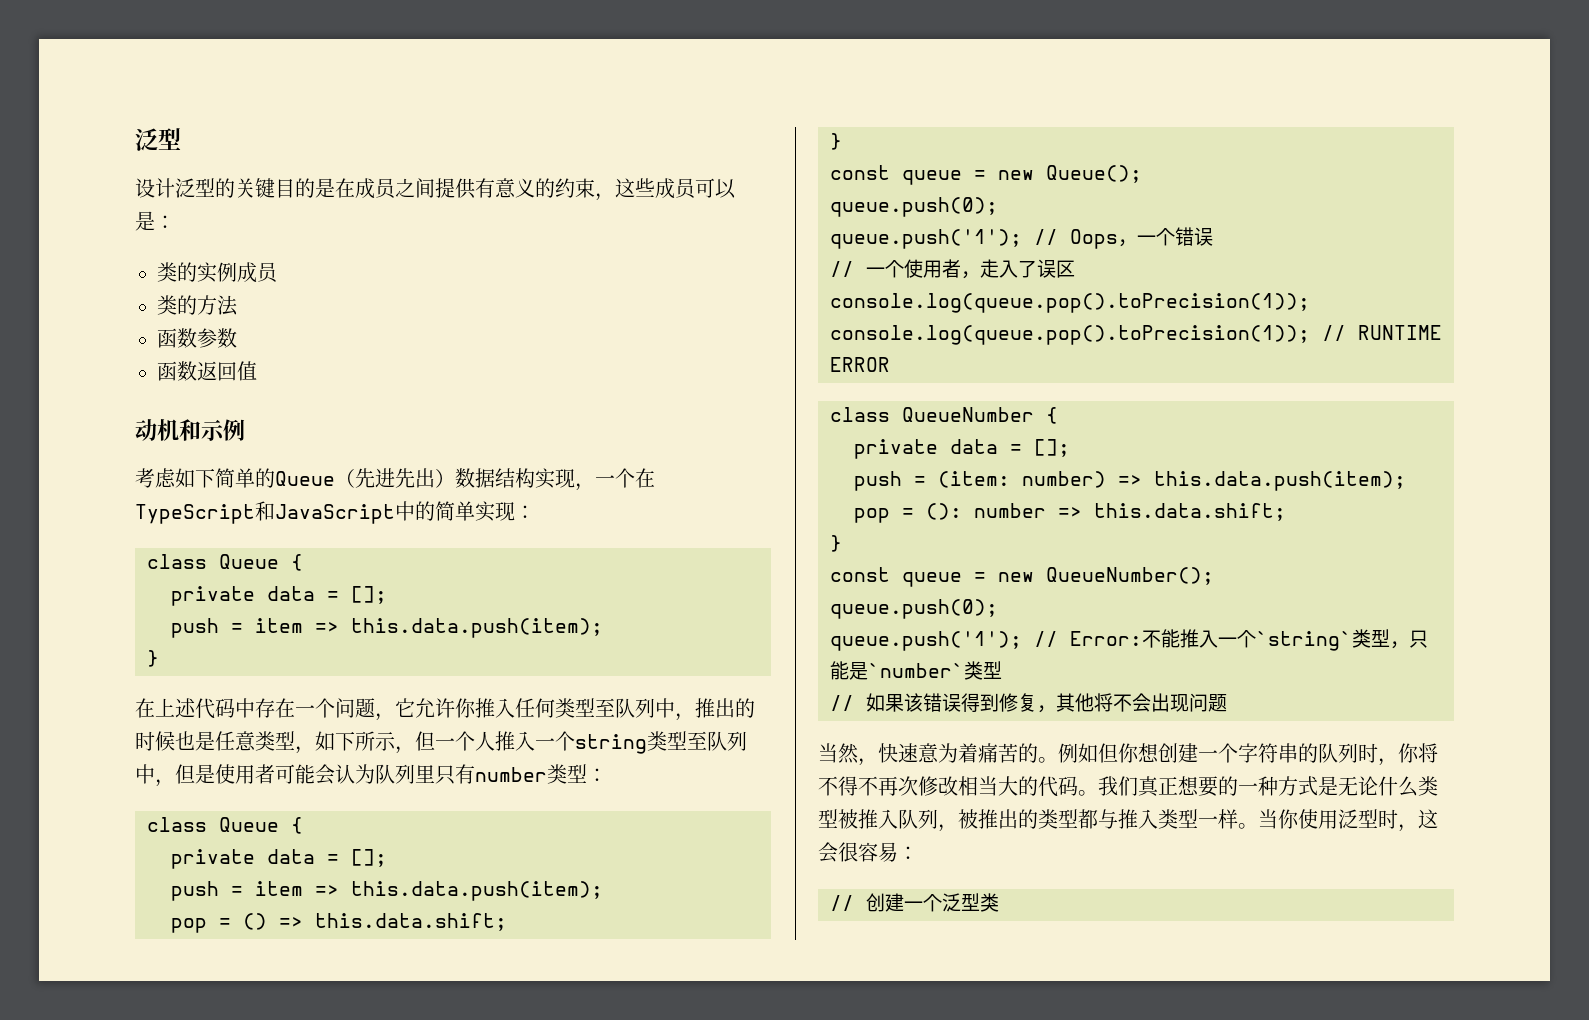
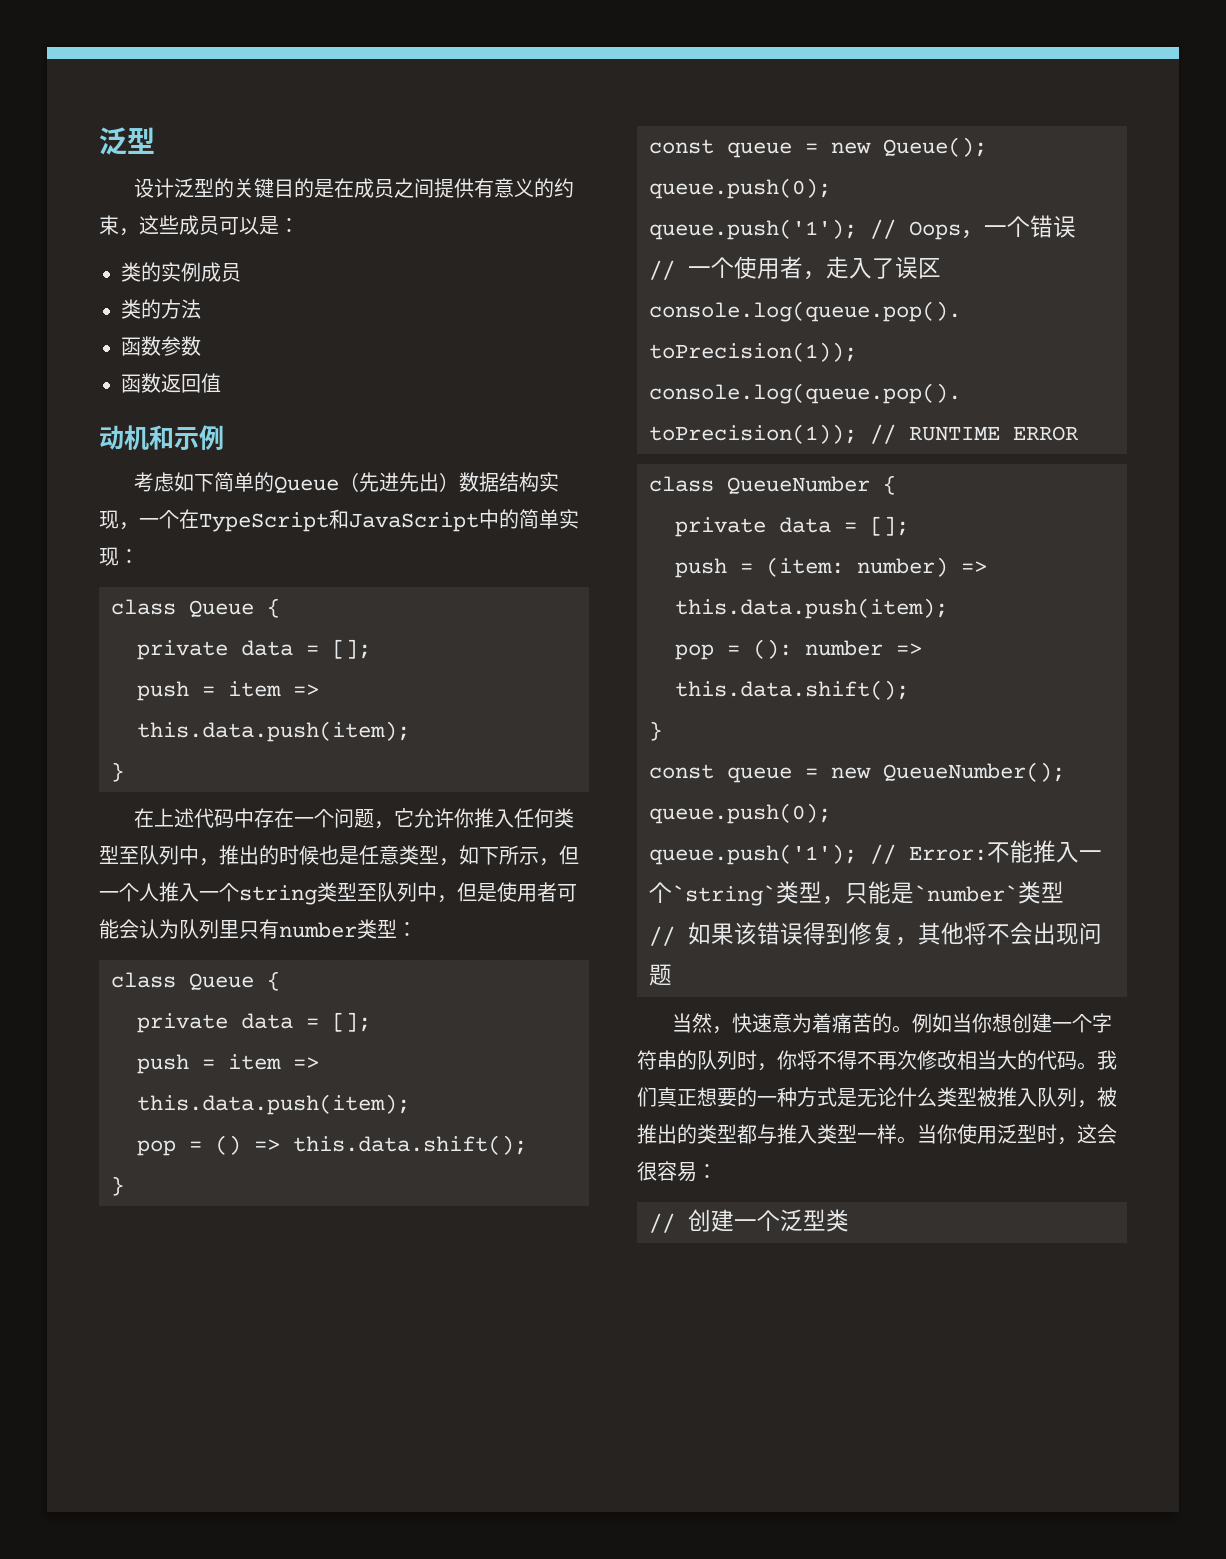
[315,913,507,931] this.data.shift; -> [293,1135,527,1155] this.data.shift();
[1094,503,1286,521] this.data.shift; -> [675,680,909,700] this.data.shift();
[1098,743,1118,763] 但 -> [951,1013,972,1033] 当

